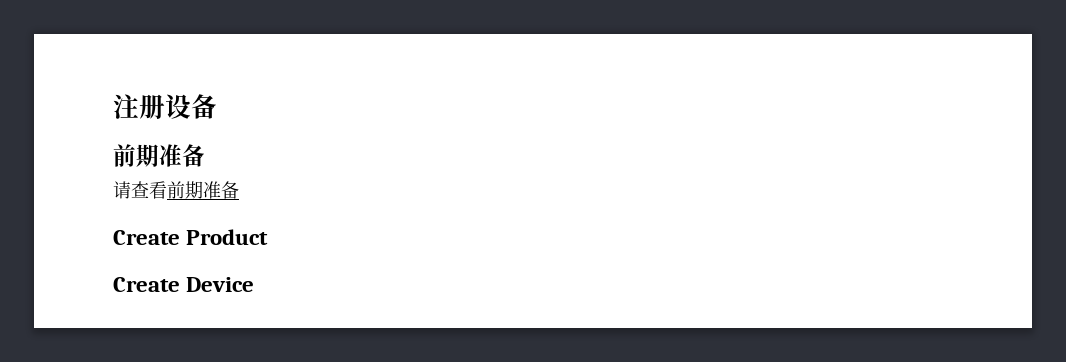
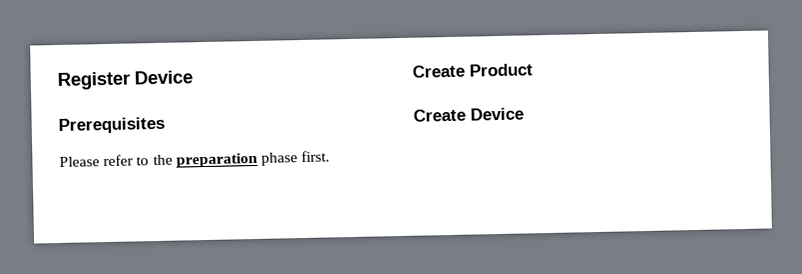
[113,94,217,119] [113,144,205,167] [113,181,239,199] 注册设备 // 前期准备 // 请查看前期准备 -> [57,70,193,90] [58,116,165,134] [59,150,331,168] Register Device // Prerequisites // Please refer to the preparation phase first.

